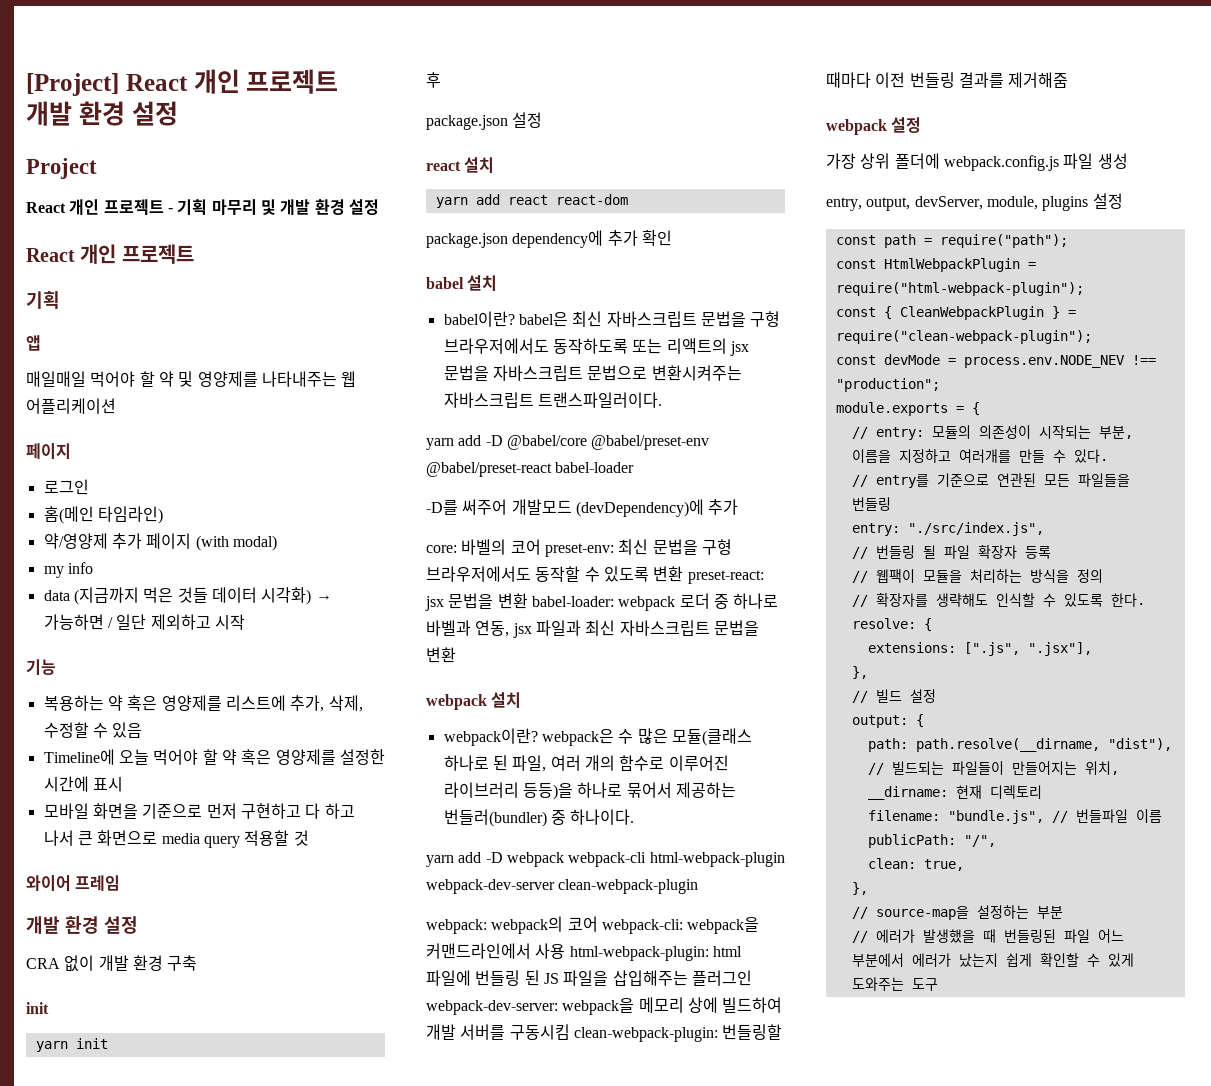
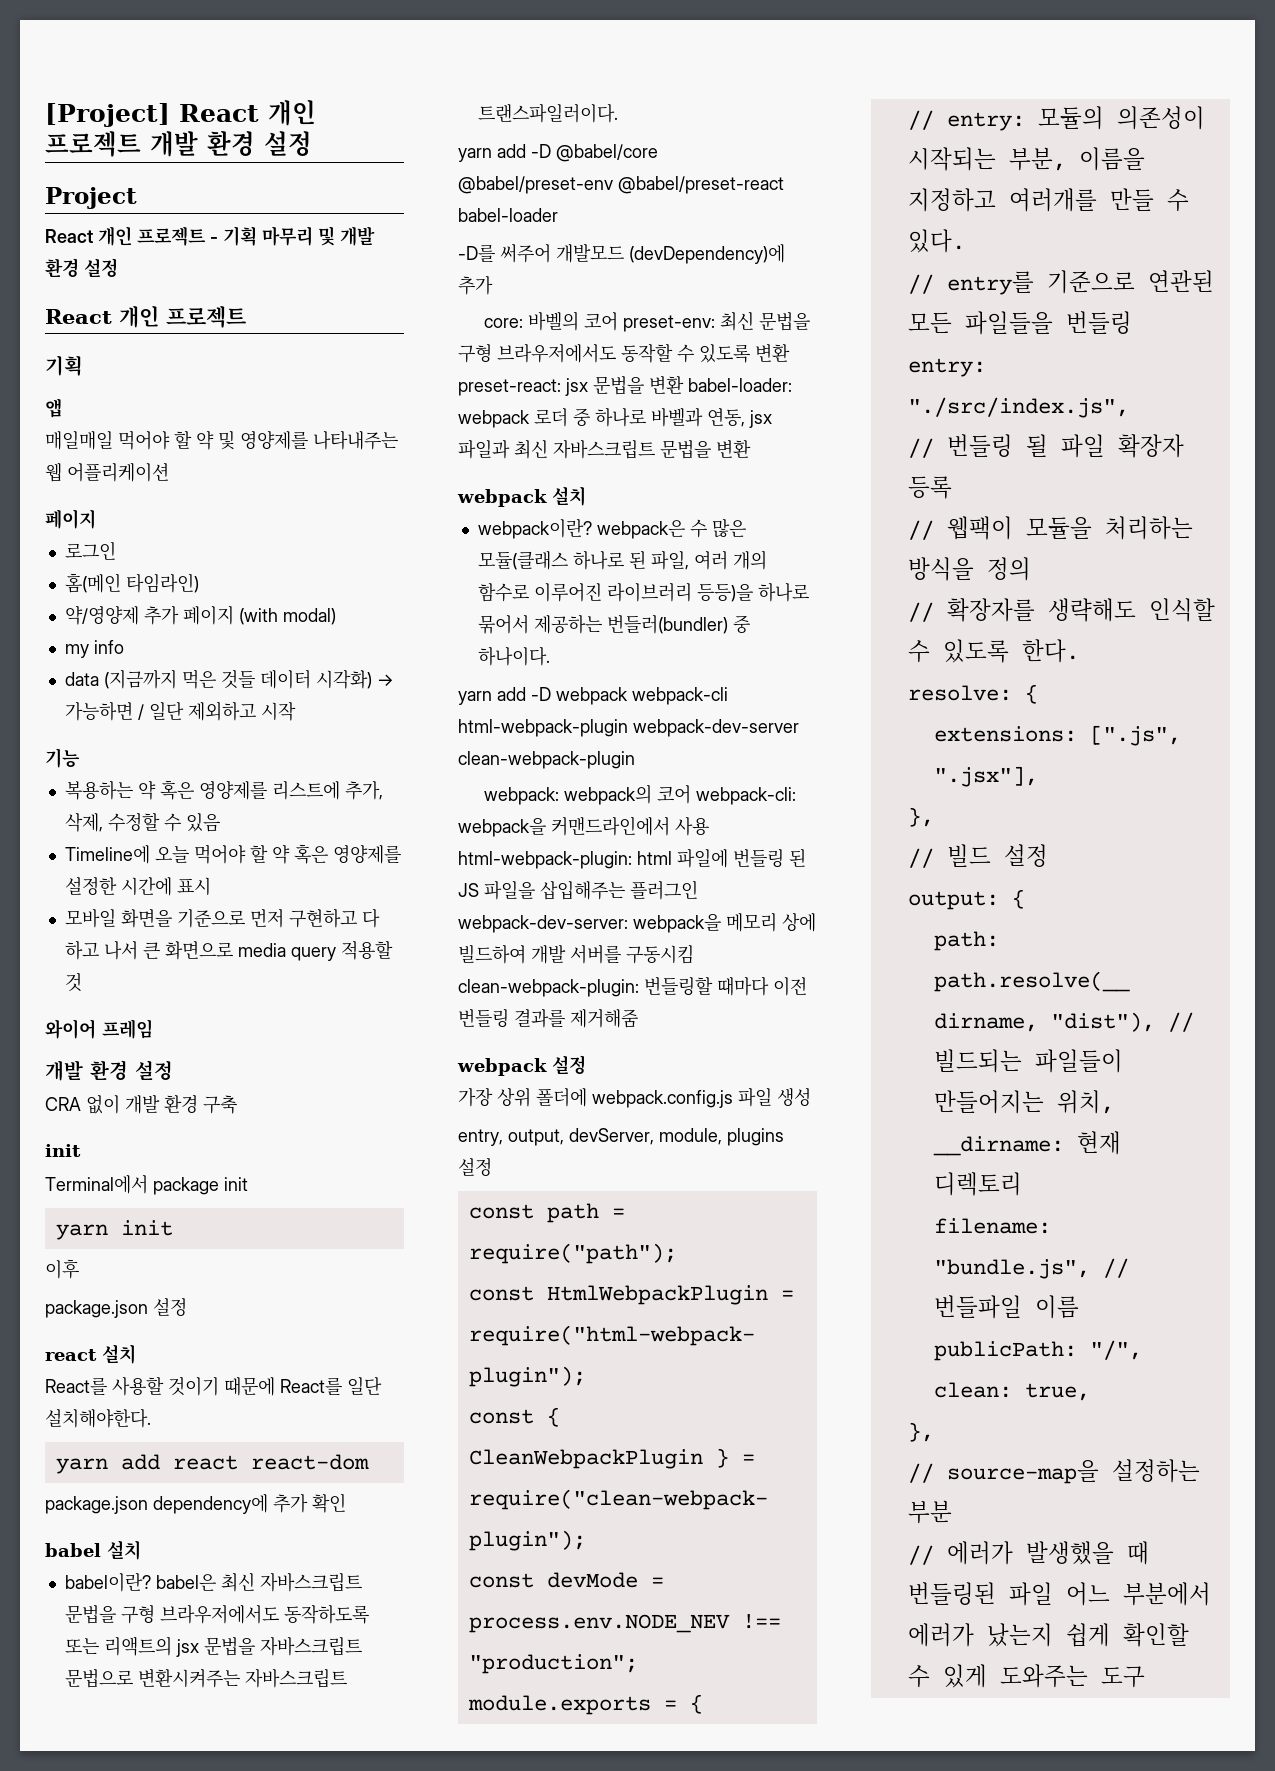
(49, 1008) none -> [45,1175,248,1195] // Terminal에서 package init
[426,72,441,88] 후 -> [45,1259,79,1279] 이후
(495, 165) none -> [45,1376,382,1396] [45,1408,151,1428] // React를 사용할 것이기 때문에 React를 일단 설치해야한다.

